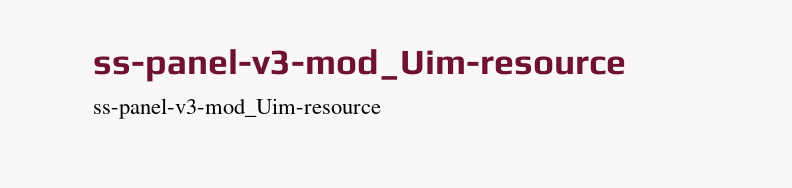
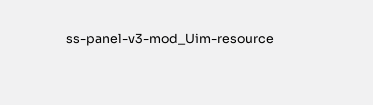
[93,49,626,82] [93,98,381,119] ss-panel-v3-mod_Uim-resource // ss-panel-v3-mod_Uim-resource -> [66,33,274,46] ss-panel-v3-mod_Uim-resource

